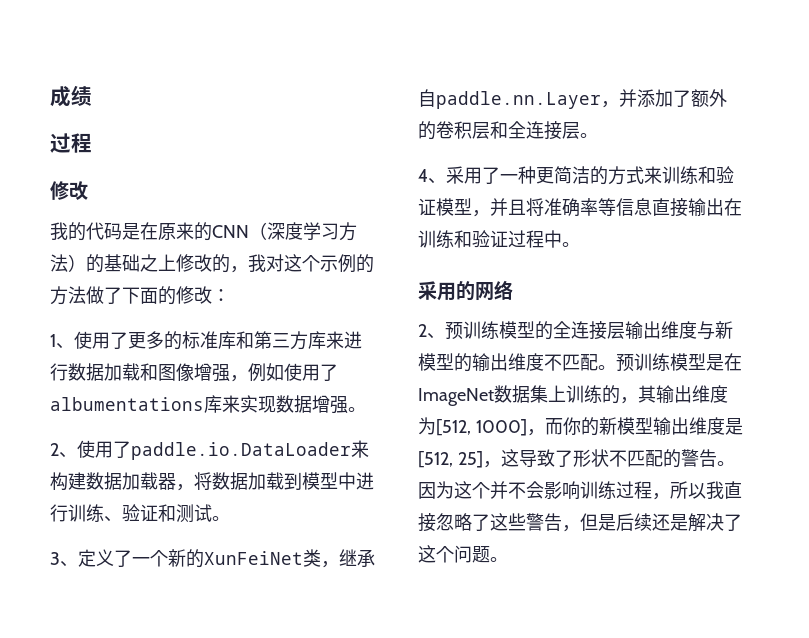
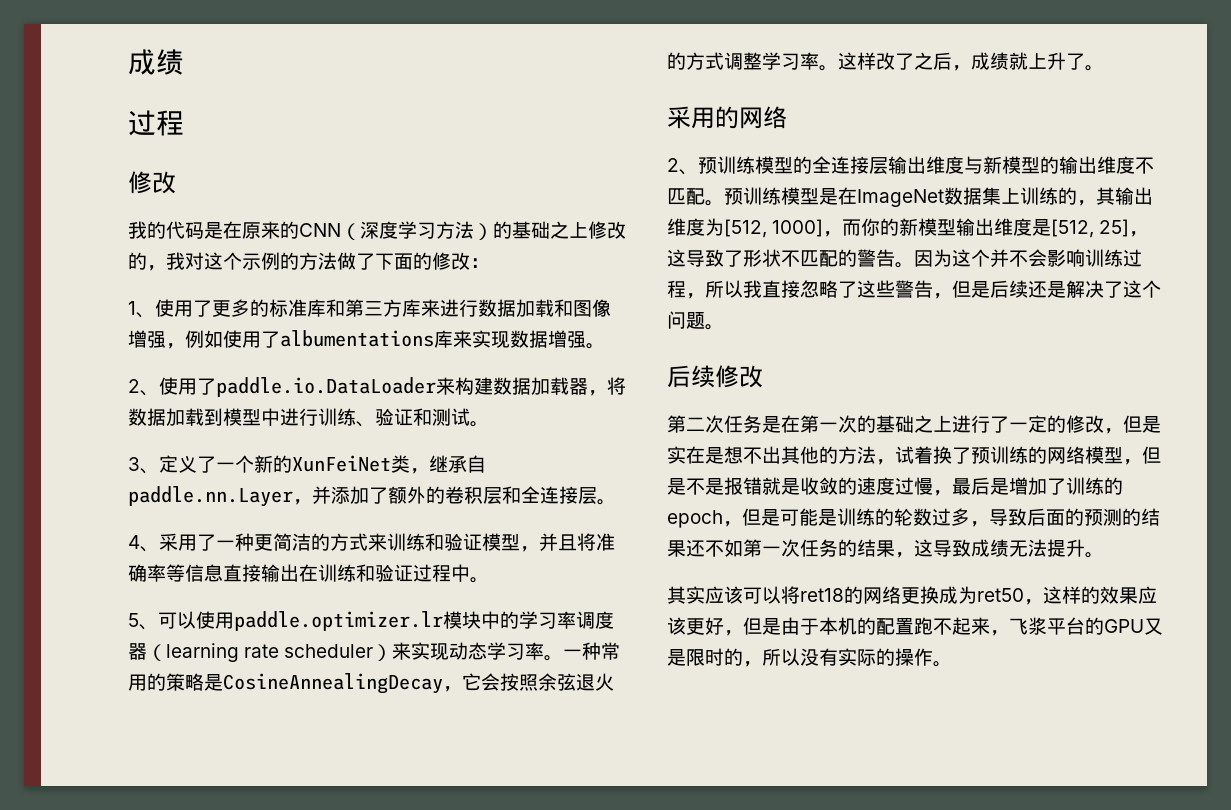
(580, 244) none -> [128,611,614,631] [128,642,621,662] [128,673,614,694] [667,52,1104,71] // 5、可以使用paddle.optimizer.lr模块中的学习率调度器（learning rate scheduler）来实现动态学习率。一种常用的策略是CosineAnnealingDecay，它会按照余弦退火的方式调整学习率。这样改了之后，成绩就上升了。
(508, 559) none -> [667,365,763,388] [667,415,1161,434] [667,446,1161,465] [667,477,1123,496] [667,508,1160,528] [667,539,1104,558] [667,586,1157,605] [667,617,1163,636] [667,648,952,667] // 后续修改 // 第二次任务是在第一次的基础之上进行了一定的修改，但是实在是想不出其他的方法，试着换了预训练的网络模型，但是不是报错就是收敛的速度过慢，最后是增加了训练的epoch，但是可能是训练的轮数过多，导致后面的预测的结果还不如第一次任务的结果，这导致成绩无法提升。 // 其实应该可以将ret18的网络更换成为ret50，这样的效果应该更好，但是由于本机的配置跑不起来，飞浆平台的GPU又是限时的，所以没有实际的操作。

